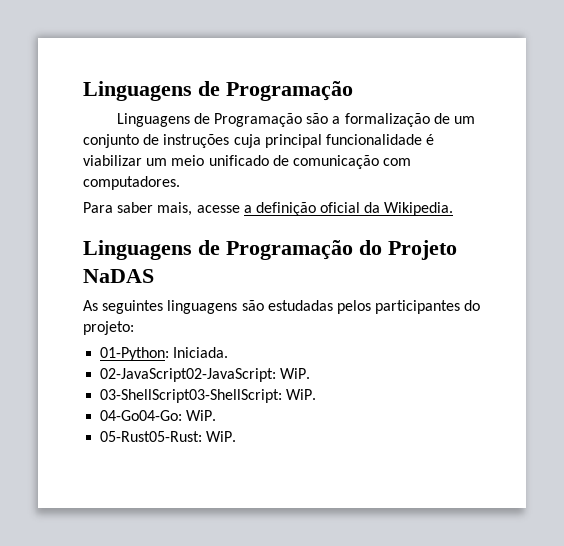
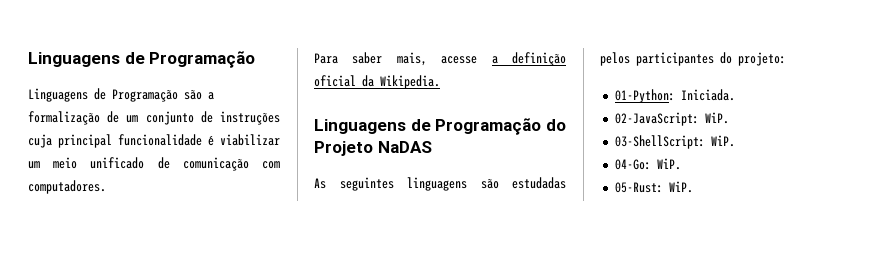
[100,368,311,382] [100,389,317,403] [100,410,217,421] [100,431,203,442] 02-JavaScript02-JavaScript: WiP. // 03-ShellScript03-ShellScript: WiP. // 04-Go04-Go: WiP. // 05-Rust05-Rust: -> [614,112,729,126] [614,135,735,149] [614,158,681,170] [614,182,663,193] 02-JavaScript: WiP. // 03-ShellScript: WiP. // 04-Go: WiP. // 05-Rust:

